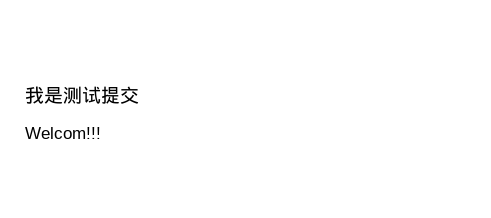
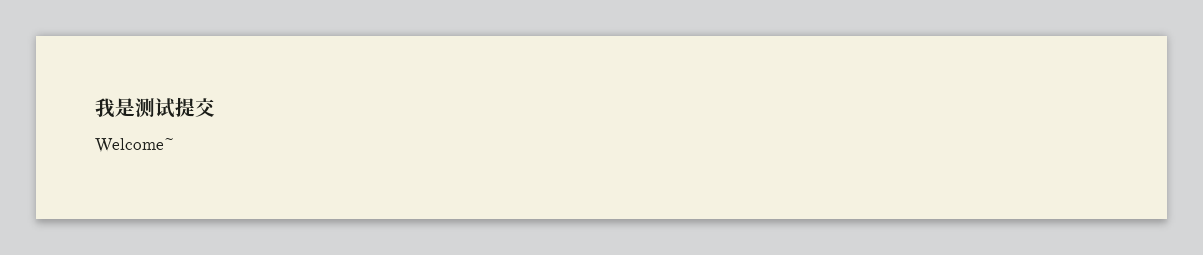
[25,127,101,139] Welcom!!! -> [95,138,174,153] Welcome~

